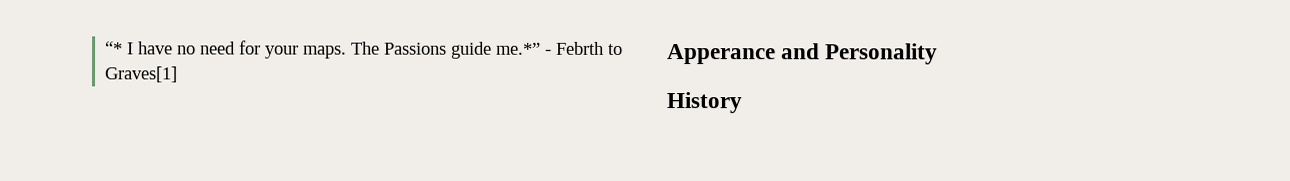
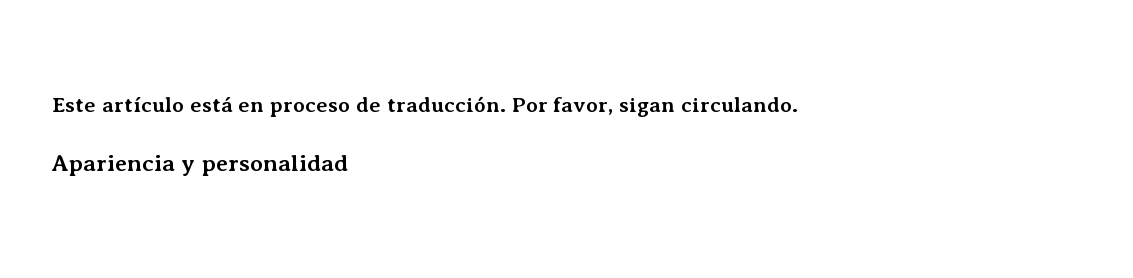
[105,40,624,59] [105,66,179,83] [667,43,939,65] [666,92,742,114] “* I have no need for your maps. The Passions guide me.*” - Febrth to Graves[1] // Apperance and Personality // History -> [52,96,799,117] [51,155,348,176] Este artículo está en proceso de traducción. Por favor, sigan circulando. // Apariencia y personalidad

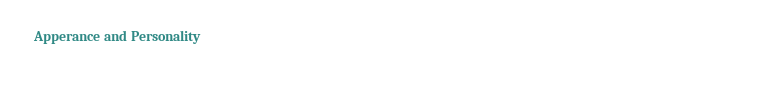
[52,96,799,117] [51,155,348,176] Este artículo está en proceso de traducción. Por favor, sigan circulando. // Apariencia y personalidad -> [33,30,201,44] Apperance and Personality

